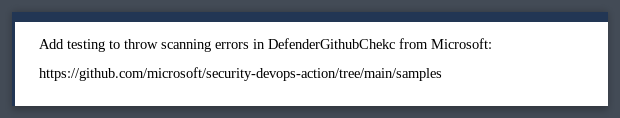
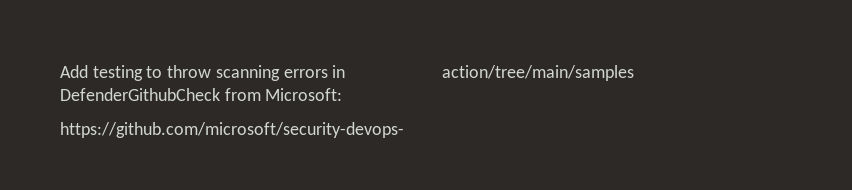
[268,38,395,49] DefenderGithubChekc -> [60,88,220,101] DefenderGithubCheck

